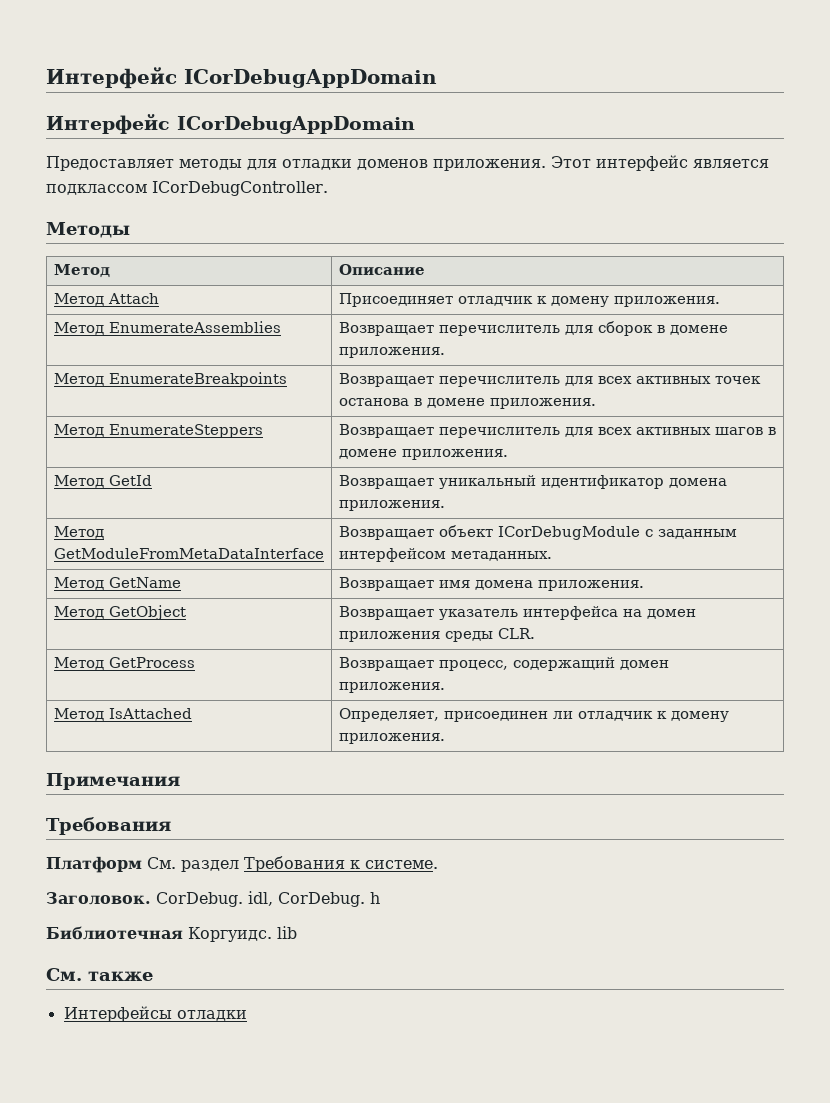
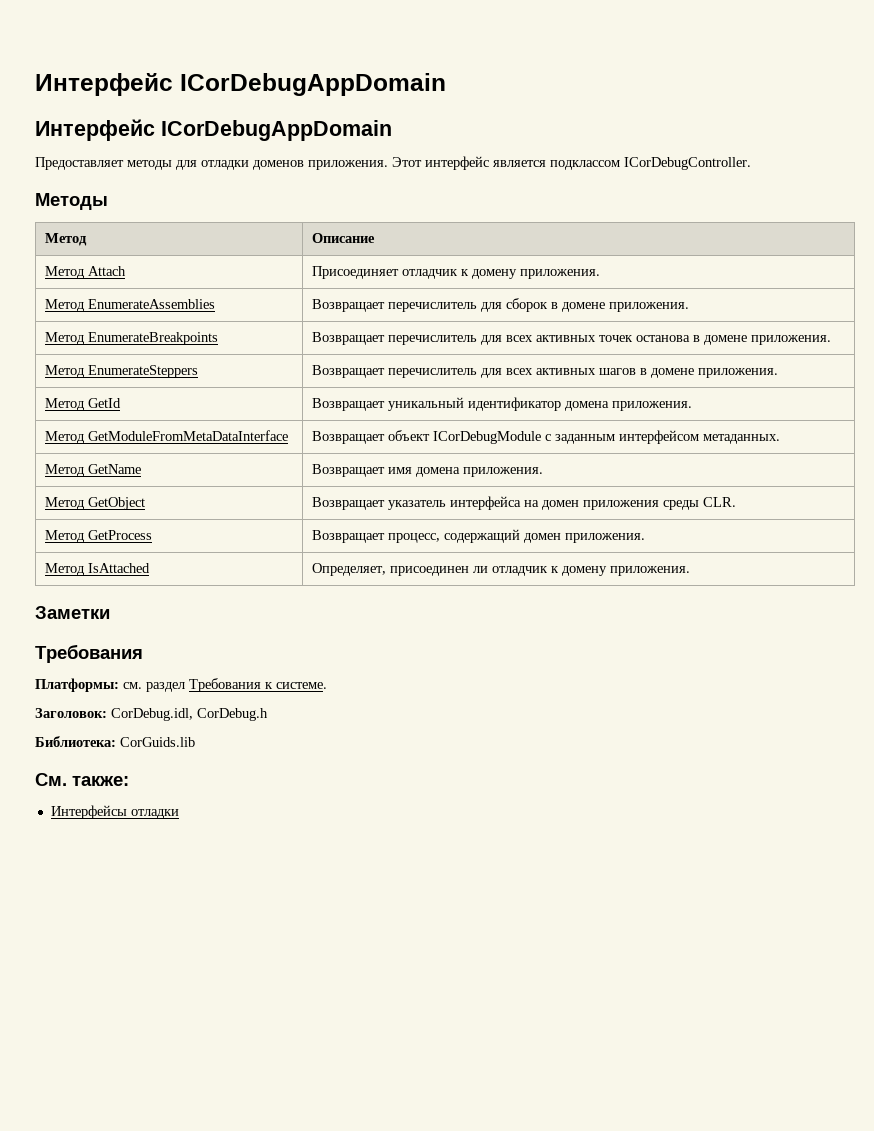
[46,773,180,790] Примечания -> [35,606,110,619] Заметки
[46,856,176,873] Платформ См. -> [35,678,142,692] Платформы: см.
[46,891,380,907] [46,926,297,942] [46,968,153,981] Заголовок. CorDebug. idl, CorDebug. h // Библиотечная Коргуидс. lib // См. также -> [35,708,268,721] [35,736,195,747] [35,773,129,786] Заголовок: CorDebug.idl, CorDebug.h // Библиотека: CorGuids.lib // См. также:

